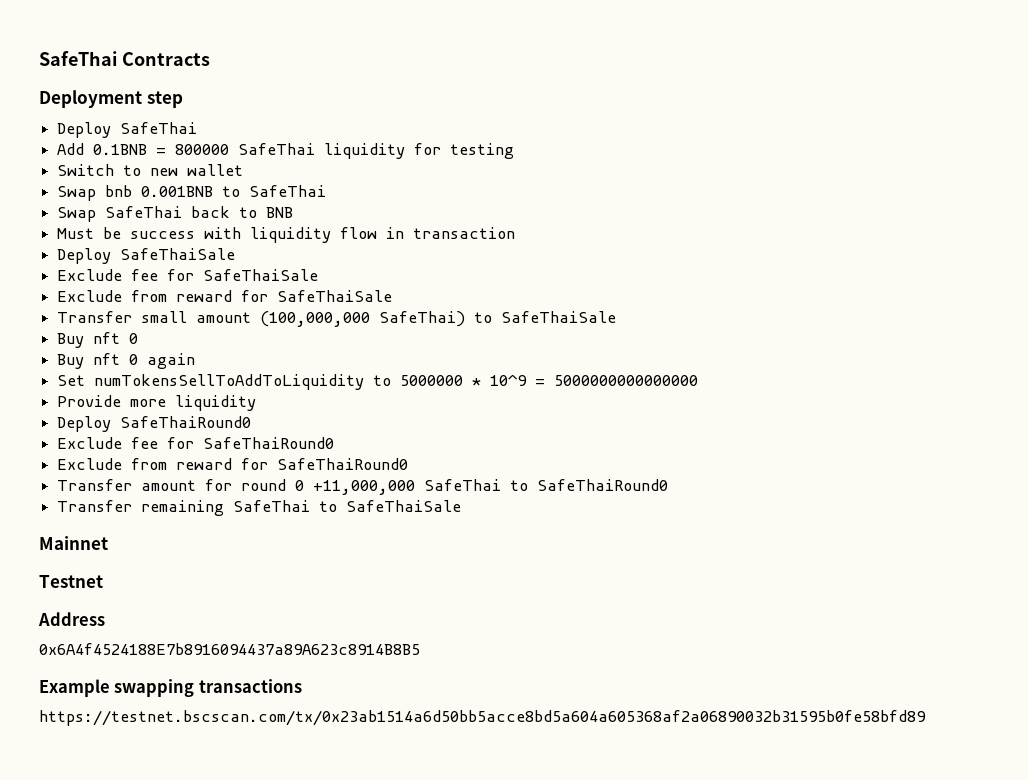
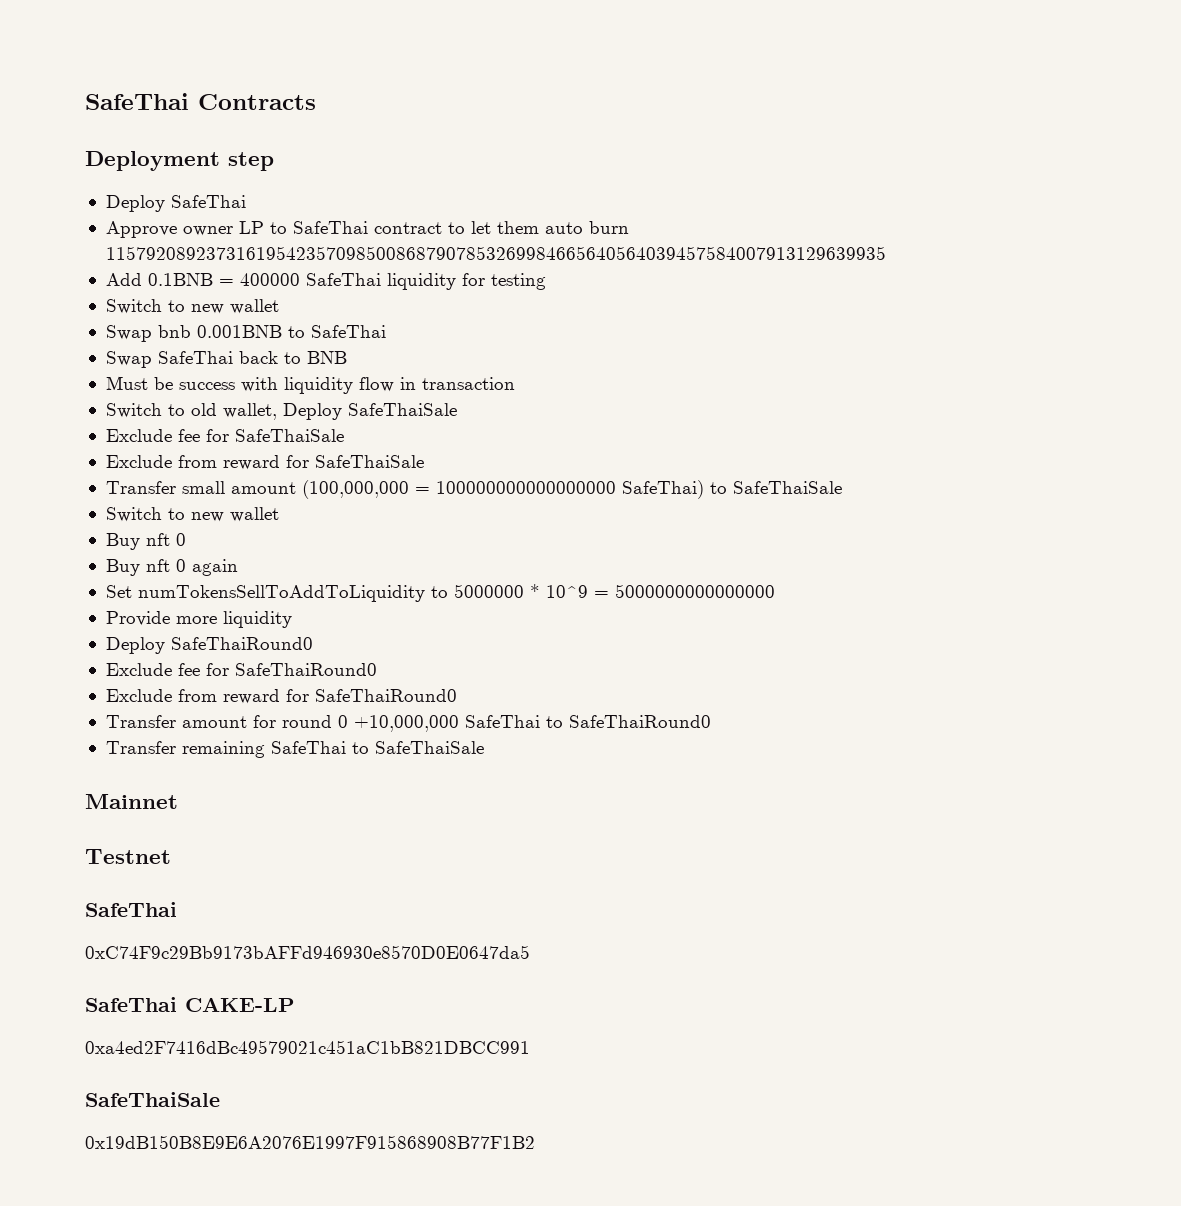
(198, 128) none -> [105,221,629,238] [105,246,886,260] // Approve owner LP to SafeThai contract to let them auto burn 115792089237316195423570985008687907853269984665640564039457584007913129639935
[175,144,230,155] 800000 -> [239,273,300,286] 400000
(516, 233) none -> [105,403,277,420] Switch to old wallet,
(371, 319) none -> [414,481,616,494] = 100000000000000000
(617, 317) none -> [105,507,279,522] // Switch to new wallet
[313,480,416,495] +11,000,000 -> [353,715,459,732] +10,000,000
[38,612,105,626] [39,643,420,655] [39,679,302,697] [39,710,926,726] Address // 0x6A4f4524188E7b8916094437a89A623c8914B8B5 // Example swapping transactions // https://testnet.bscscan.com/tx/0x23ab1514a6d50bb5acce8bd5a604a605368af2a06890032b31595b0fe58bfd89 -> [85,902,177,917] [85,945,530,959] [85,997,295,1012] [85,1040,530,1054] [85,1092,220,1107] [85,1135,535,1149] SafeThai // 0xC74F9c29Bb9173bAFFd946930e8570D0E0647da5 // SafeThai CAKE-LP // 0xa4ed2F7416dBc49579021c451aC1bB821DBCC991 // SafeThaiSale // 0x19dB150B8E9E6A2076E1997F915868908B77F1B2

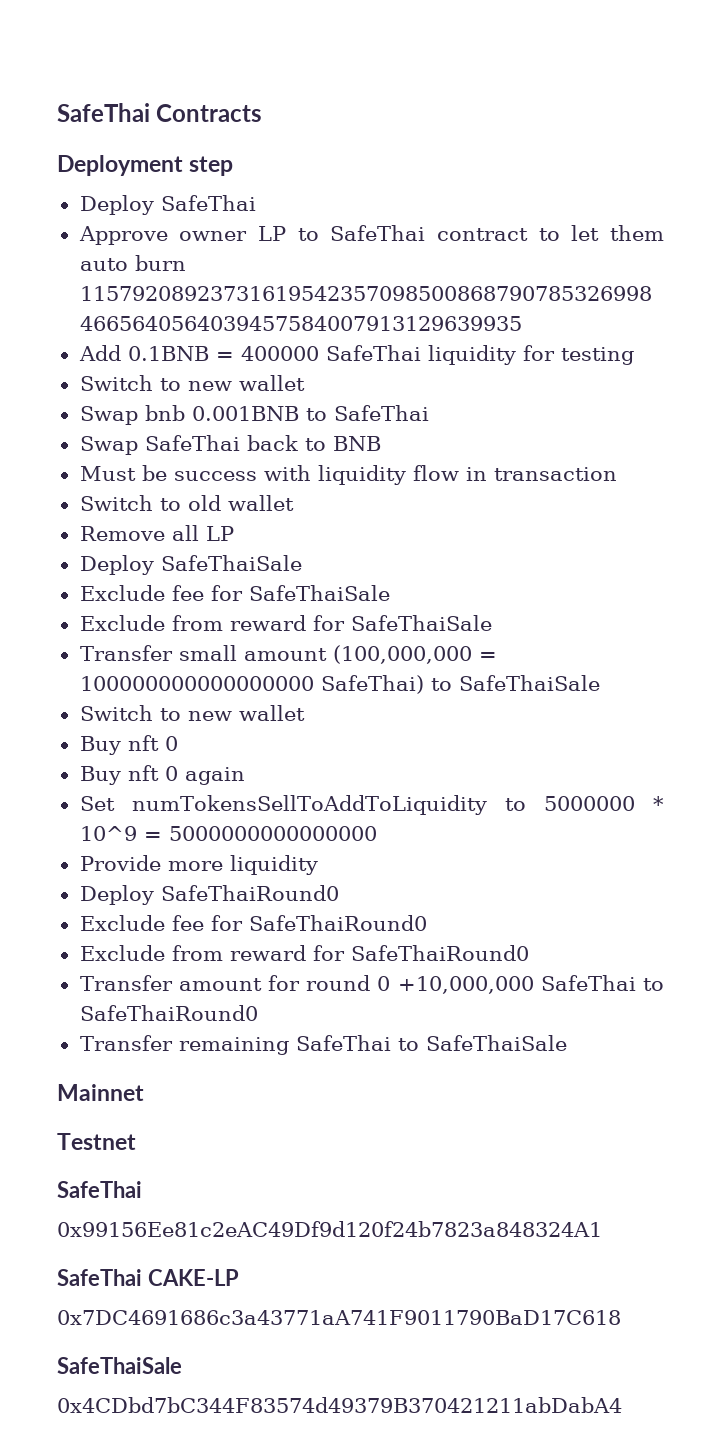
[222,403,277,420] wallet, -> [227,495,294,511] [79,525,234,541] wallet // Remove all LP //
[85,945,530,959] 0xC74F9c29Bb9173bAFFd946930e8570D0E0647da5 -> [57,1221,602,1237] 0x99156Ee81c2eAC49Df9d120f24b7823a848324A1
[85,1040,530,1054] [85,1092,220,1107] [85,1135,535,1149] 0xa4ed2F7416dBc49579021c451aC1bB821DBCC991 // SafeThaiSale // 0x19dB150B8E9E6A2076E1997F915868908B77F1B2 -> [57,1310,621,1325] [57,1357,182,1374] [57,1397,622,1413] 0x7DC4691686c3a43771aA741F9011790BaD17C618 // SafeThaiSale // 0x4CDbd7bC344F83574d49379B370421211abDabA4

